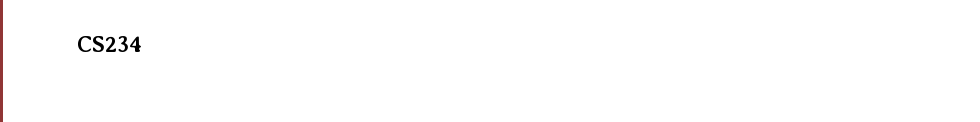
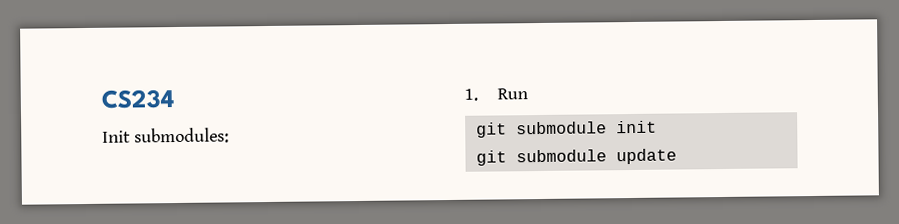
(142, 44) none -> [102,127,229,144] [464,88,528,101] [475,120,657,138] [475,148,677,166] // Init submodules: // 1. Run // git submodule init // git submodule update

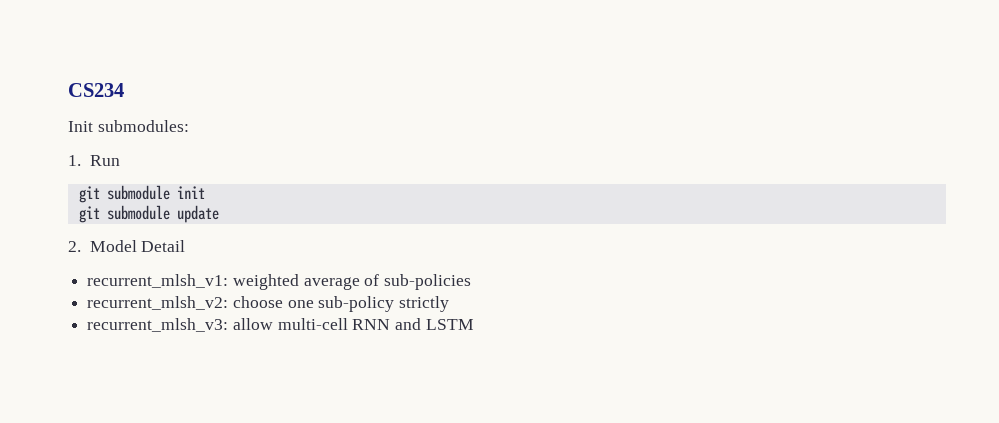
(677, 156) none -> [68,240,186,252] [87,274,472,290] [87,296,450,312] [87,318,474,332] // 2. Model Detail // recurrent_mlsh_v1: weighted average of sub-policies // recurrent_mlsh_v2: choose one sub-policy strictly // recurrent_mlsh_v3: allow multi-cell RNN and LSTM

